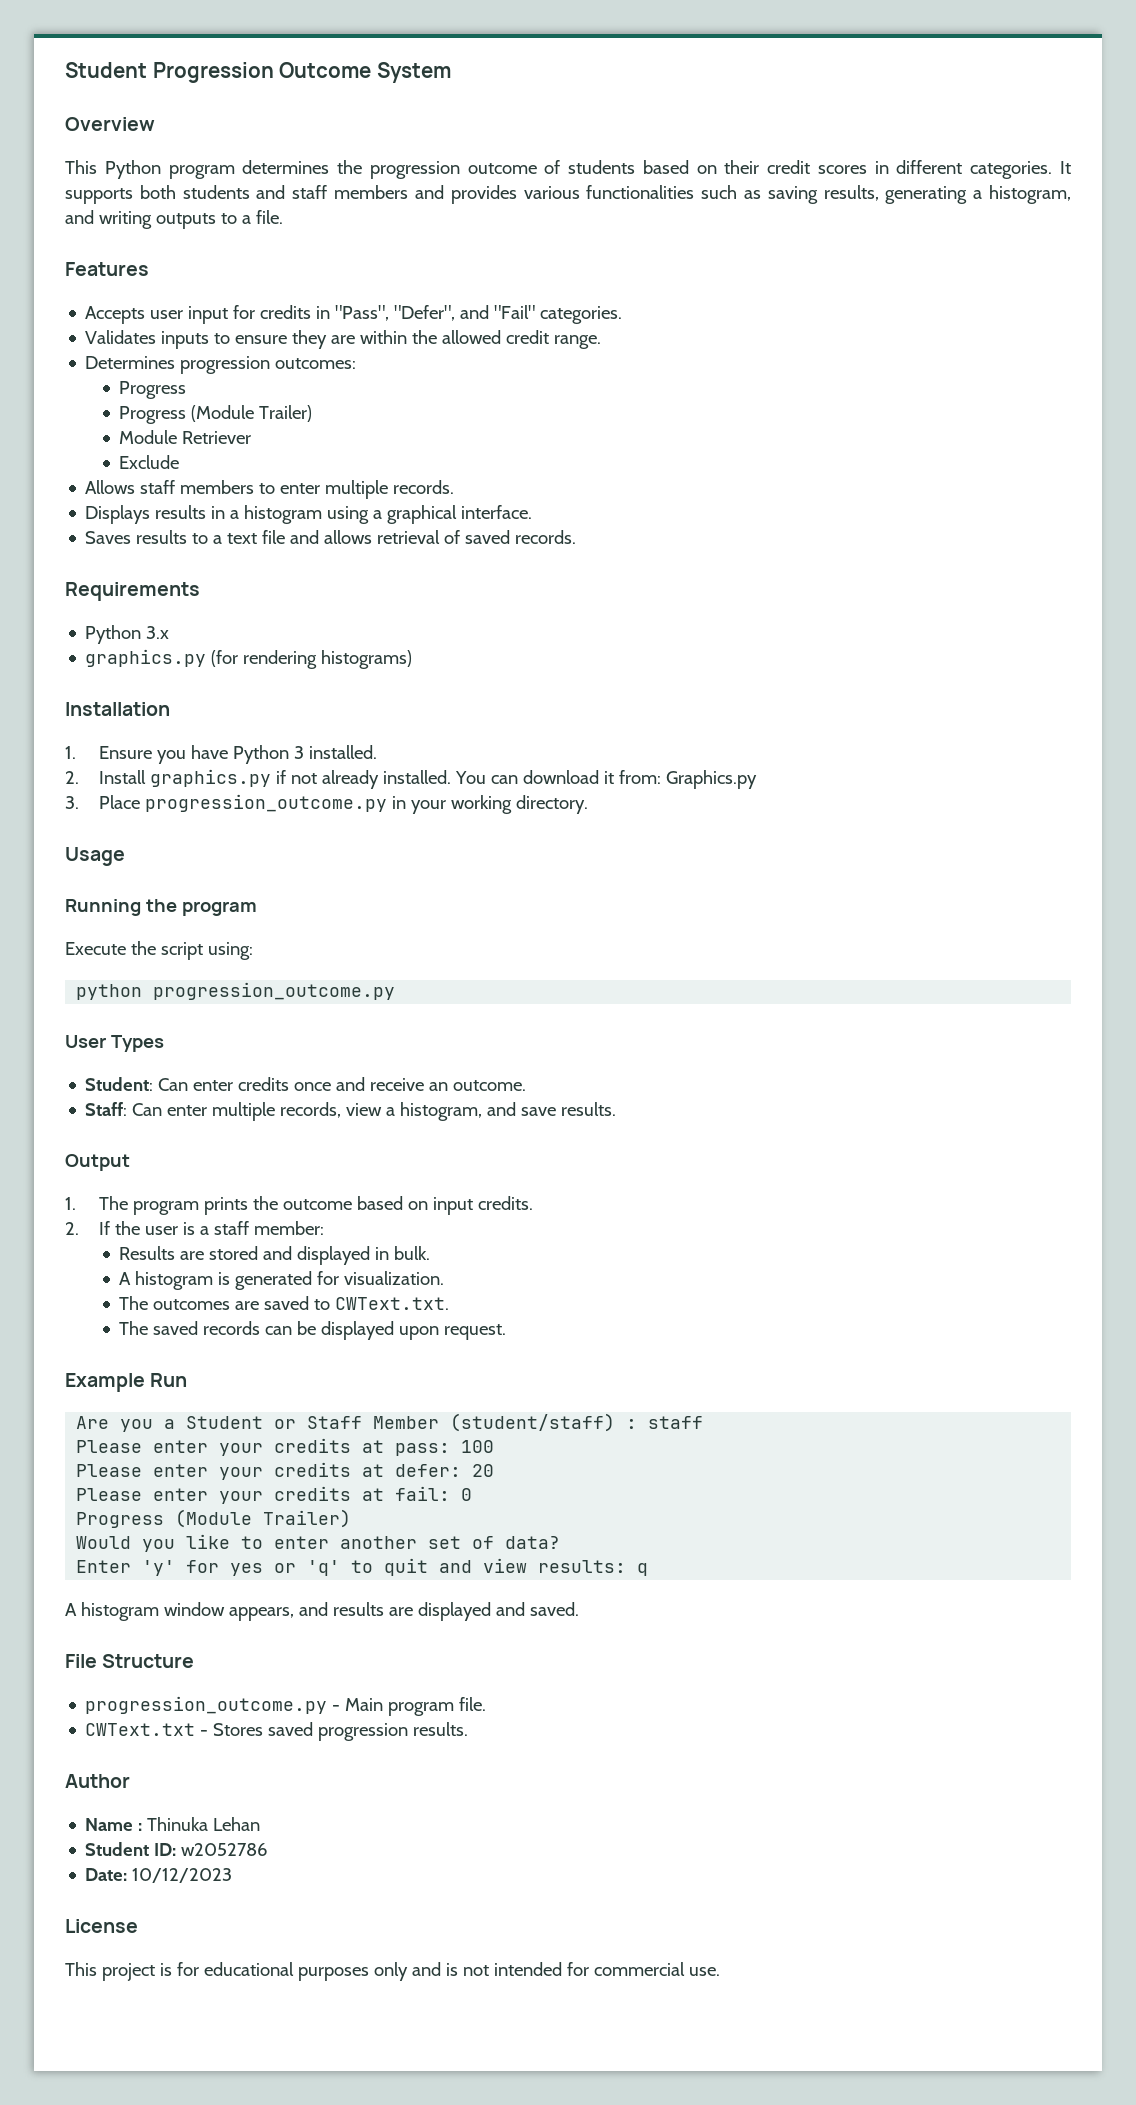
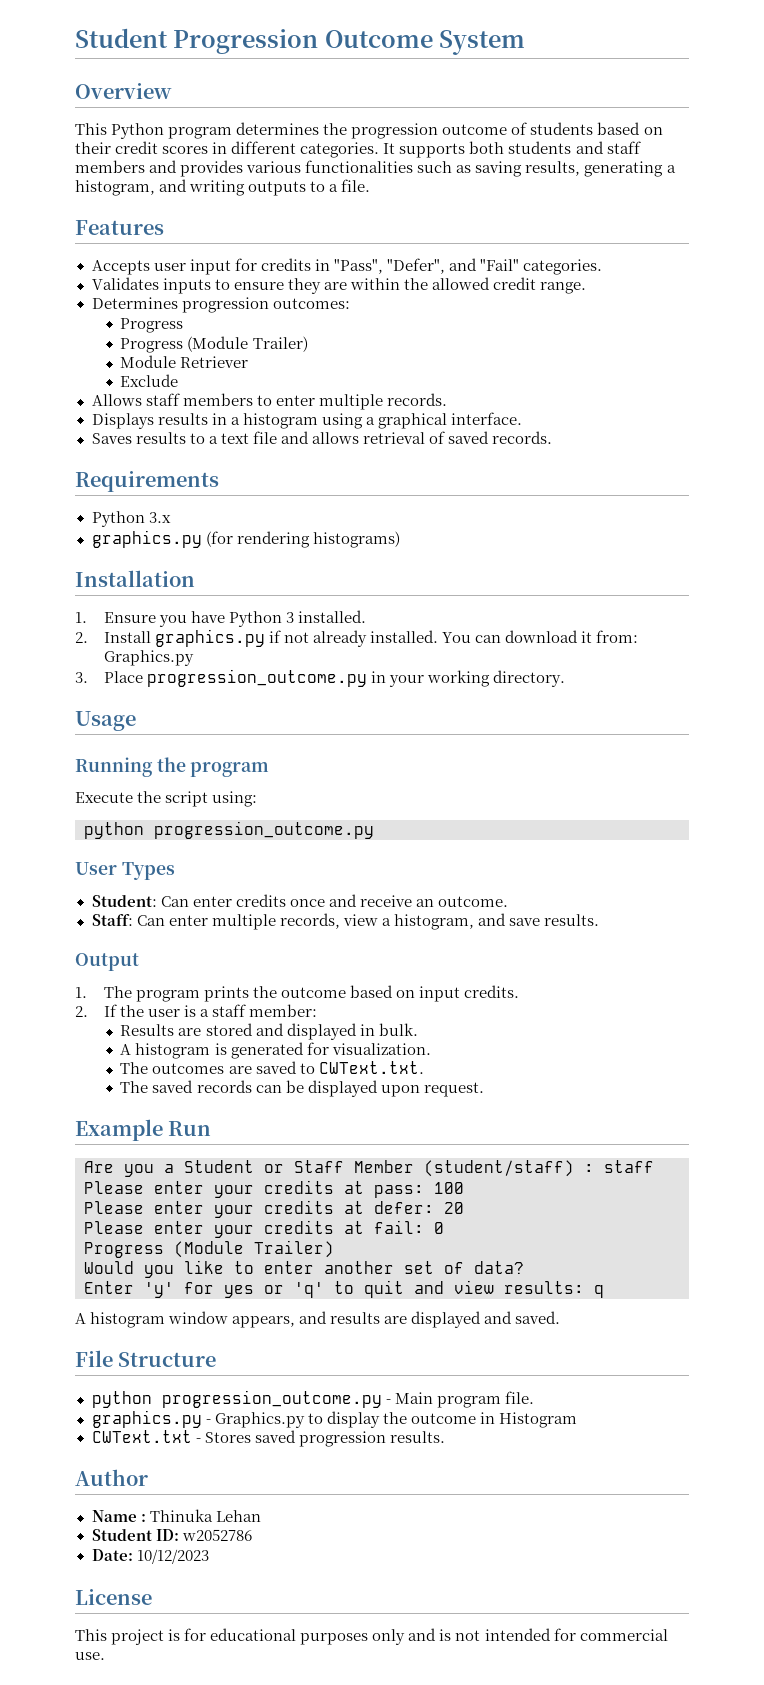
(195, 1661) none -> [91,1391,152,1408] python
(487, 1704) none -> [91,1410,577,1428] // graphics.py - Graphics.py to display the outcome in Histogram

